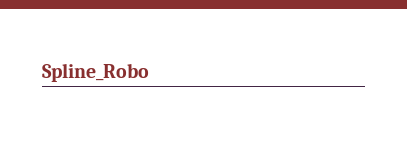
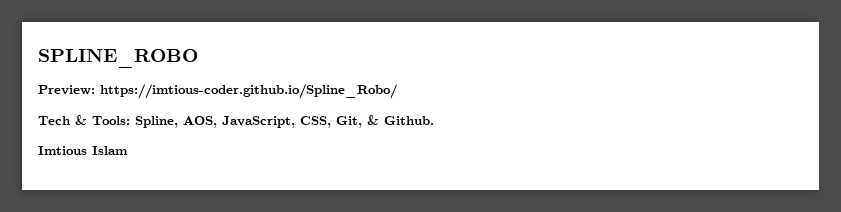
[42,63,149,82] Spline_Robo -> [38,49,198,68] [38,84,397,99] [38,115,434,128] [38,146,128,155] SPLINE_ROBO // Preview: https://imtious-coder.github.io/Spline_Robo/ // Tech & Tools: Spline, AOS, JavaScript, CSS, Git, & Github. // Imtious Islam

